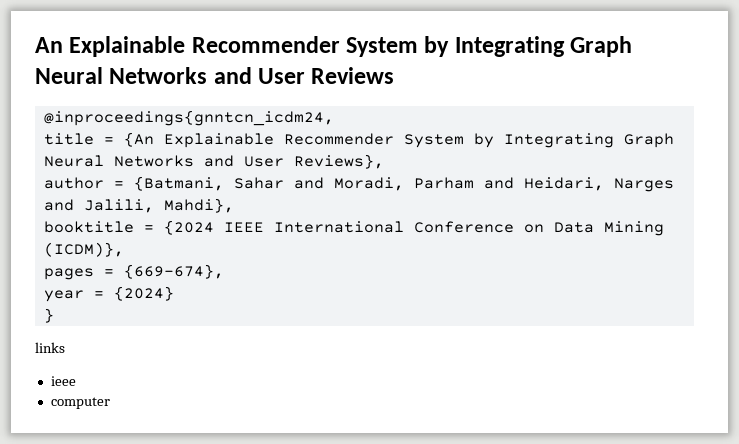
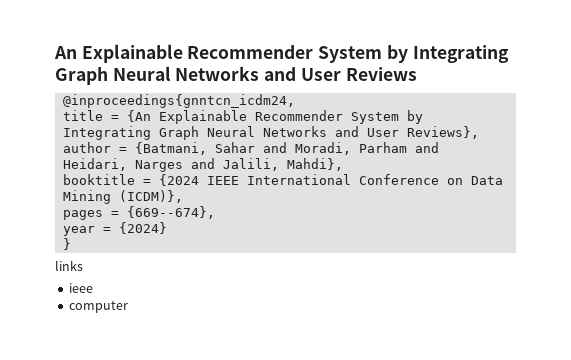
[123,264,224,279] {669-674}, -> [126,206,215,219] {669--674},

